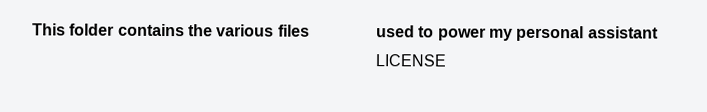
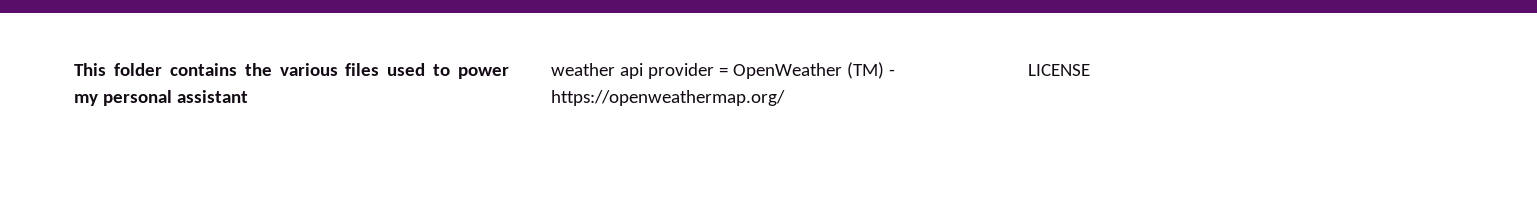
(659, 32) none -> [551,62,895,79] [551,90,785,106] // weather api provider = OpenWeather (TM) - https://openweathermap.org/

